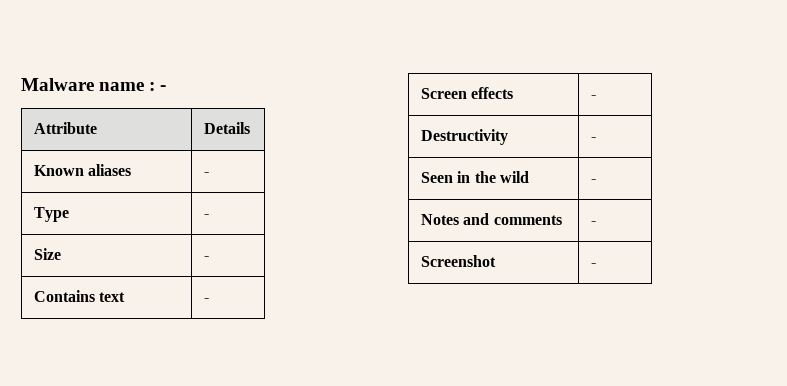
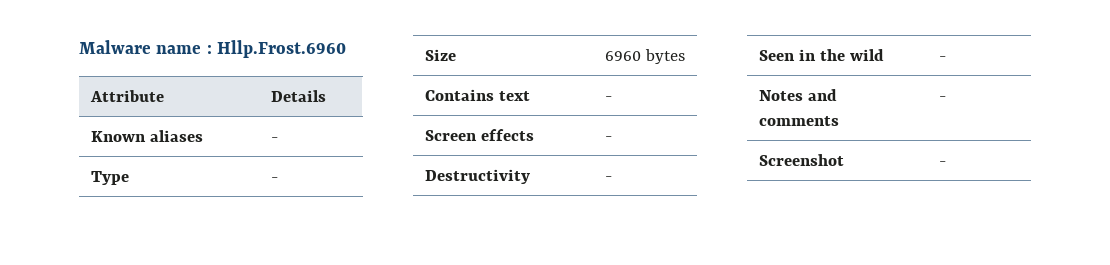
[160,85,167,91] - -> [217,40,347,58] Hllp.Frost.6960
[204,256,210,260] - -> [604,49,685,64] 6960 bytes

